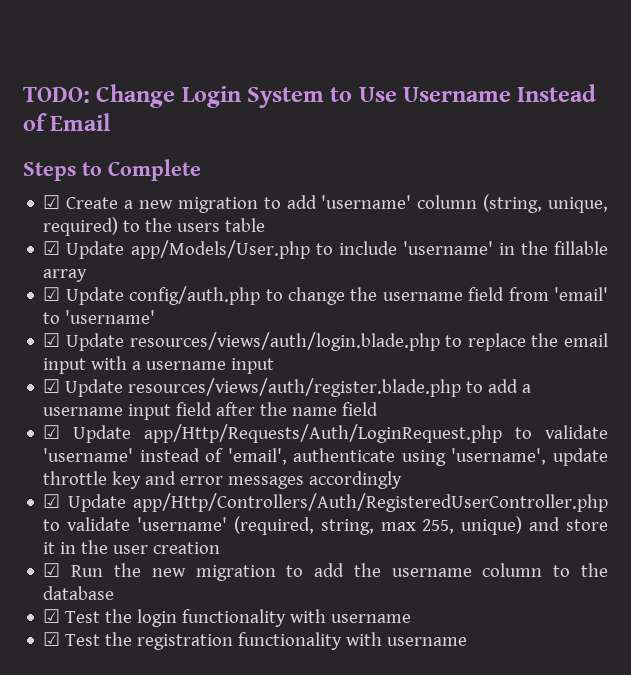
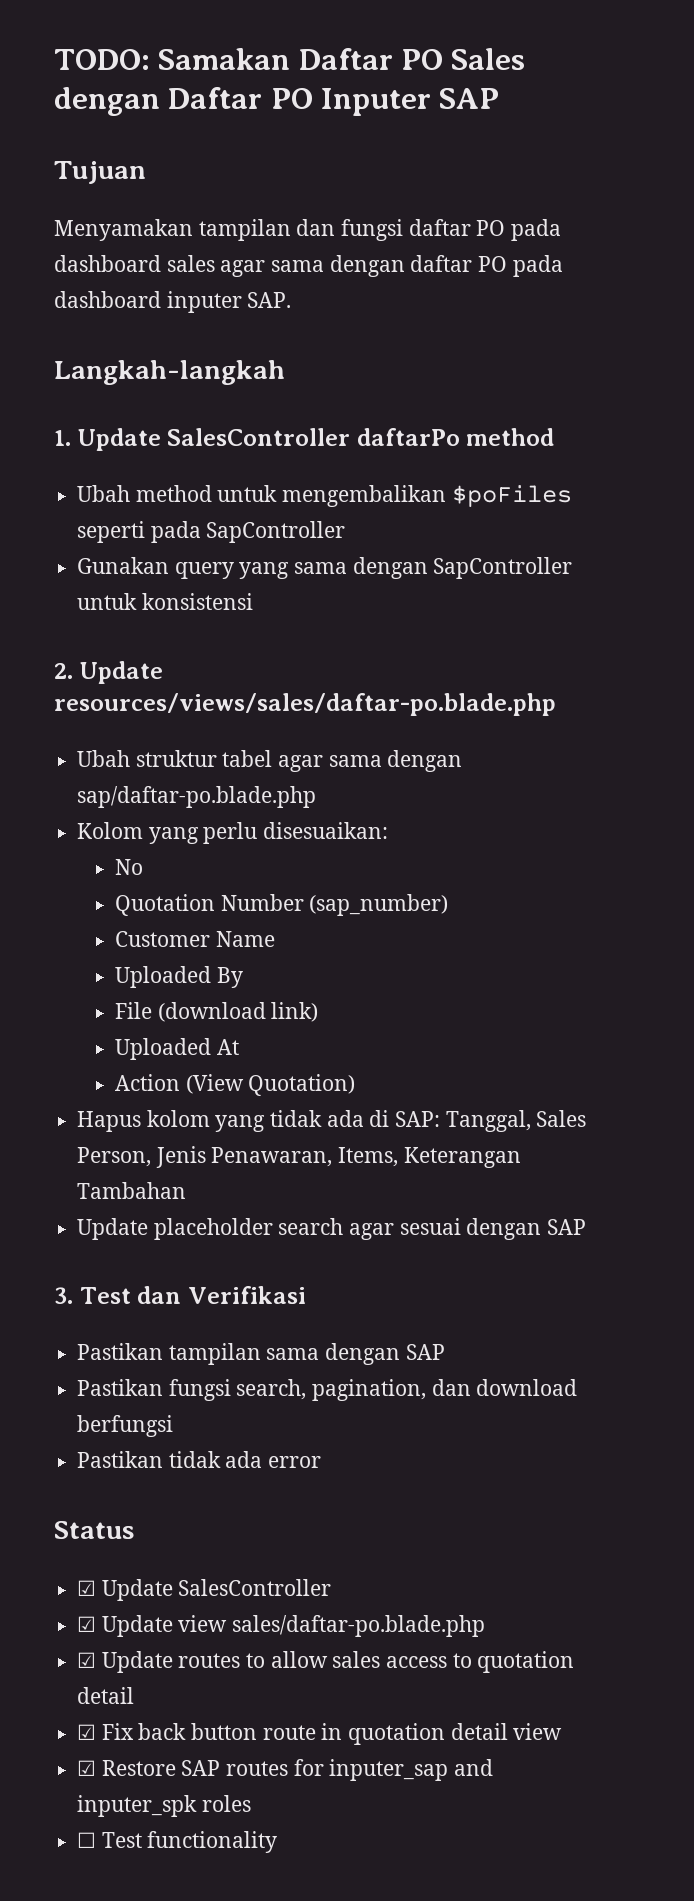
[96,84,597,108] [23,113,112,131] [23,159,201,181] [43,194,608,213] [43,217,266,236] [43,240,608,259] [43,269,88,282] [43,286,608,305] [43,310,156,324] [43,332,608,351] [43,356,275,374] [43,378,532,397] [43,402,379,420] [43,424,608,443] [43,448,608,466] [43,471,403,489] [43,493,608,512] [43,516,608,535] [43,540,221,554] [43,563,608,581] [43,586,115,600] [43,609,412,627] [43,632,468,650] Change Login System to Use Username Instead of Email // Steps to Complete // ☑ Create a new migration to add 'username' column (string, unique, required) to the users table // ☑ Update app/Models/User.php to include 'username' in the fillable array // ☑ Update config/auth.php to change the username field from 'email' to 'username' // ☑ Update resources/views/auth/login.blade.php to replace the email input with a username input // ☑ Update resources/views/auth/register.blade.php to add a username input field after the name field // ☑ Update app/Http/Requests/Auth/LoginRequest.php to validate 'username' instead of 'email', authenticate using 'username', update throttle key and error messages accordingly // ☑ Update app/Http/Controllers/Auth/RegisteredUserController.php to validate 'username' (required, string, max 255, unique) and store it in the user creation // ☑ Run the new migration to add the username column to the database // ☑ Test the login functionality with username // ☑ Test the registration functionality with username -> [158,48,526,70] [54,87,500,116] [54,161,146,184] [54,219,562,241] [54,255,563,277] [54,291,292,313] [54,360,285,385] [54,428,555,451] [77,485,572,507] [77,521,346,543] [77,557,573,579] [77,593,253,610] [54,661,163,684] [54,693,556,716] [77,750,463,772] [77,786,317,808] [77,822,389,844] [114,859,143,875] [114,894,449,916] [114,931,275,947] [114,966,243,988] [114,1002,319,1022] [114,1038,239,1060] [114,1074,356,1096] [77,1110,587,1132] [77,1146,521,1168] [77,1182,187,1199] [77,1218,587,1240] [54,1286,306,1304] [77,1343,445,1365] [77,1379,578,1401] [77,1415,174,1437] [77,1451,322,1468] [54,1521,134,1539] [77,1579,332,1601] [77,1615,486,1637] [77,1651,575,1673] [77,1687,135,1704] [77,1723,563,1745] [77,1759,494,1781] [77,1795,251,1817] [77,1831,278,1853] Samakan Daftar PO Sales dengan Daftar PO Inputer SAP // Tujuan // Menyamakan tampilan dan fungsi daftar PO pada dashboard sales agar sama dengan daftar PO pada dashboard inputer SAP. // Langkah-langkah // 1. Update SalesController daftarPo method // Ubah method untuk mengembalikan $poFiles seperti pada SapController // Gunakan query yang sama dengan SapController untuk konsistensi // 2. Update resources/views/sales/daftar-po.blade.php // Ubah struktur tabel agar sama dengan sap/daftar-po.blade.php // Kolom yang perlu disesuaikan: // No // Quotation Number (sap_number) // Customer Name // Uploaded By // File (download link) // Uploaded At // Action (View Quotation) // Hapus kolom yang tidak ada di SAP: Tanggal, Sales Person, Jenis Penawaran, Items, Keterangan Tambahan // Update placeholder search agar sesuai dengan SAP // 3. Test dan Verifikasi // Pastikan tampilan sama dengan SAP // Pastikan fungsi search, pagination, dan download berfungsi // Pastikan tidak ada error // Status // ☑ Update SalesController // ☑ Update view sales/daftar-po.blade.php // ☑ Update routes to allow sales access to quotation detail // ☑ Fix back button route in quotation detail view // ☑ Restore SAP routes for inputer_sap and inputer_spk roles // ☐ Test functionality

